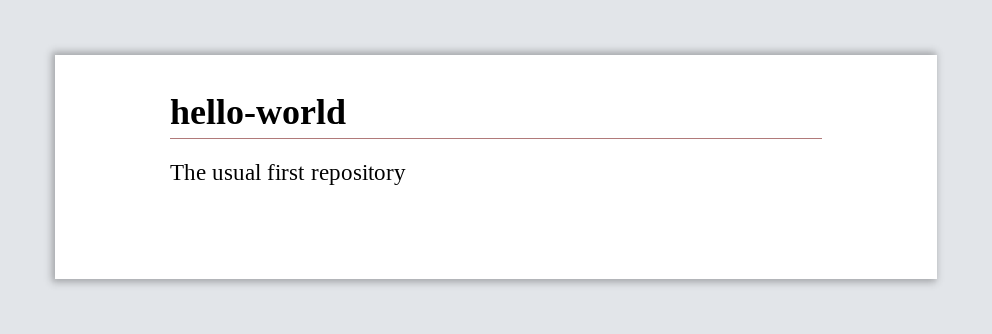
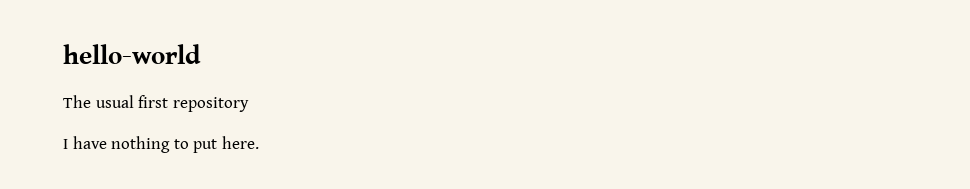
(406, 175) none -> [63,136,259,153] // I have nothing to put here.

